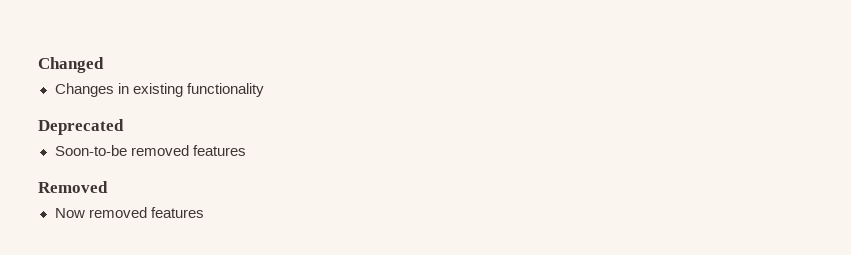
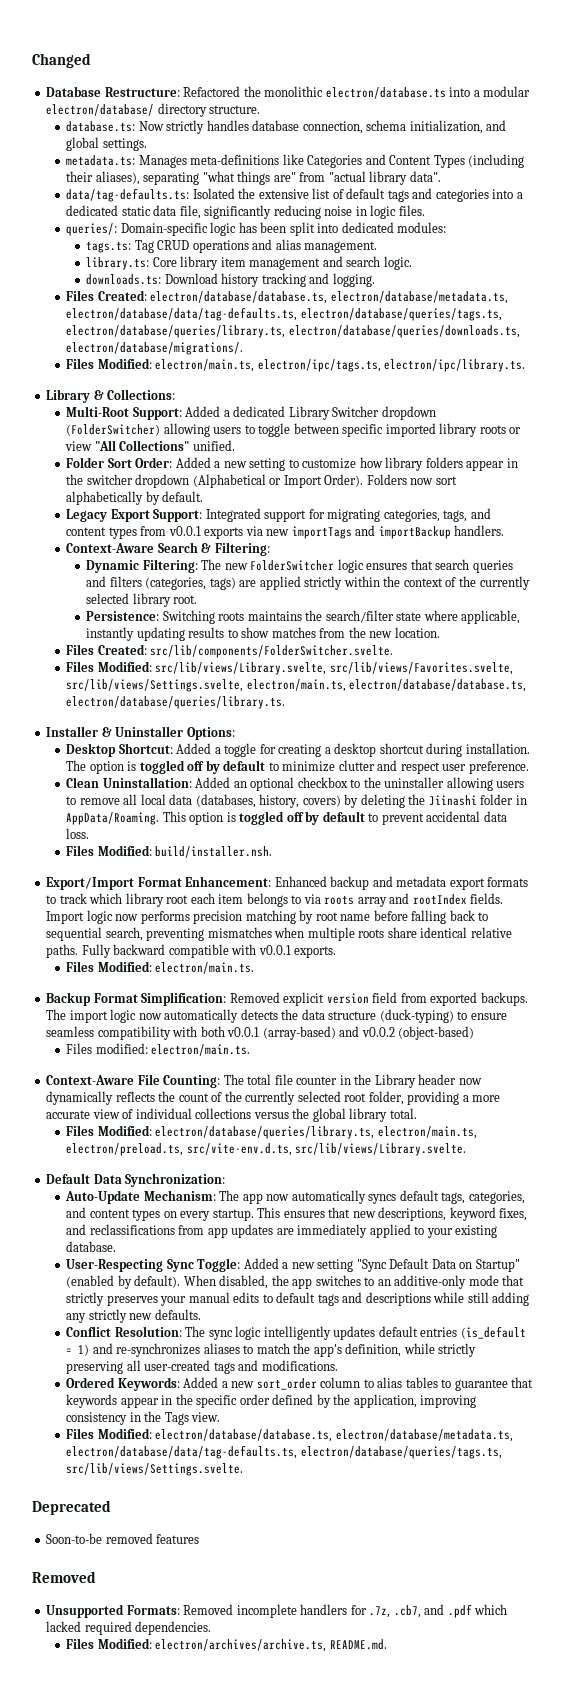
[54,83,264,97] Changes in existing functionality -> [46,86,531,99] [46,103,261,117] [66,120,507,134] [66,137,147,151] [66,154,525,168] [66,171,441,185] [66,188,523,202] [66,205,425,219] [66,222,447,236] [86,239,378,253] [86,256,412,270] [86,273,375,287] [66,290,508,304] [66,307,502,321] [66,325,520,338] [66,342,244,355] [66,358,526,372] [46,389,176,403] [66,406,436,420] [66,423,522,437] [65,440,235,451] [66,457,518,471] [66,474,457,488] [66,491,204,505] [66,508,491,522] [66,525,505,539] [66,542,270,556] [86,559,513,573] [86,576,530,590] [86,593,198,607] [86,610,521,624] [86,627,440,641] [66,644,394,658] [66,661,513,675] [66,679,527,692] [66,696,286,709] [46,726,235,740] [66,743,530,757] [66,760,529,774] [66,777,525,791] [66,794,527,808] [66,811,507,825] [66,828,90,839] [66,845,273,858] [46,876,529,890] [46,893,504,907] [46,910,489,924] [46,927,512,941] [46,944,337,958] [66,961,255,974] [46,992,528,1006] [46,1009,507,1023] [46,1026,475,1040] [66,1043,251,1056] [46,1074,482,1088] [46,1091,501,1105] [46,1108,417,1122] [66,1125,477,1139] [66,1143,467,1156] [46,1173,226,1187] [65,1190,525,1204] [66,1207,528,1221] [66,1224,498,1238] [66,1241,117,1252] [66,1258,520,1272] [66,1275,525,1289] [66,1292,530,1306] [66,1309,201,1323] [66,1326,526,1340] [66,1343,477,1357] [66,1360,338,1374] [66,1377,534,1391] [66,1394,477,1408] [66,1411,221,1425] [66,1428,513,1442] [66,1445,502,1459] [66,1463,244,1476] Database Restructure: Refactored the monolithic electron/database.ts into a modular electron/database/ directory structure. // database.ts: Now strictly handles database connection, schema initialization, and global settings. // metadata.ts: Manages meta-definitions like Categories and Content Types (including their aliases), separating "what things are" from "actual library data". // data/tag-defaults.ts: Isolated the extensive list of default tags and categories into a dedicated static data file, significantly reducing noise in logic files. // queries/: Domain-specific logic has been split into dedicated modules: // tags.ts: Tag CRUD operations and alias management. // library.ts: Core library item management and search logic. // downloads.ts: Download history tracking and logging. // Files Created: electron/database/database.ts, electron/database/metadata.ts, electron/database/data/tag-defaults.ts, electron/database/queries/tags.ts, electron/database/queries/library.ts, electron/database/queries/downloads.ts, electron/database/migrations/. // Files Modified: electron/main.ts, electron/ipc/tags.ts, electron/ipc/library.ts. // Library & Collections: // Multi-Root Support: Added a dedicated Library Switcher dropdown (FolderSwitcher) allowing users to toggle between specific imported library roots or view "All Collections" unified. // Folder Sort Order: Added a new setting to customize how library folders appear in the switcher dropdown (Alphabetical or Import Order). Folders now sort alphabetically by default. // Legacy Export Support: Integrated support for migrating categories, tags, and content types from v0.0.1 exports via new importTags and importBackup handlers. // Context-Aware Search & Filtering: // Dynamic Filtering: The new FolderSwitcher logic ensures that search queries and filters (categories, tags) are applied strictly within the context of the currently selected library root. // Persistence: Switching roots maintains the search/filter state where applicable, instantly updating results to show matches from the new location. // Files Created: src/lib/components/FolderSwitcher.svelte. // Files Modified: src/lib/views/Library.svelte, src/lib/views/Favorites.svelte, src/lib/views/Settings.svelte, electron/main.ts, electron/database/database.ts, electron/database/queries/library.ts. // Installer & Uninstaller Options: // Desktop Shortcut: Added a toggle for creating a desktop shortcut during installation. The option is toggled off by default to minimize clutter and respect user preference. // Clean Uninstallation: Added an optional checkbox to the uninstaller allowing users to remove all local data (databases, history, covers) by deleting the Jiinashi folder in AppData/Roaming. This option is toggled off by default to prevent accidental data loss. // Files Modified: build/installer.nsh. // Export/Import Format Enhancement: Enhanced backup and metadata export formats to track which library root each item belongs to via roots array and rootIndex fields. Import logic now performs precision matching by root name before falling back to sequential search, preventing mismatches when multiple roots share identical relative paths. Fully backward compatible with v0.0.1 exports. // Files Modified: electron/main.ts. // Backup Format Simplification: Removed explicit version field from exported backups. The import logic now automatically detects the data structure (duck-typing) to ensure seamless compatibility with both v0.0.1 (array-based) and v0.0.2 (object-based) // Files modified: electron/main.ts. // Context-Aware File Counting: The total file counter in the Library header now dynamically reflects the count of the currently selected root folder, providing a more accurate view of individual collections versus the global library total. // Files Modified: electron/database/queries/library.ts, electron/main.ts, electron/preload.ts, src/vite-env.d.ts, src/lib/views/Library.svelte. // Default Data Synchronization: // Auto-Update Mechanism: The app now automatically syncs default tags, categories, and content types on every startup. This ensures that new descriptions, keyword fixes, and reclassifications from app updates are immediately applied to your existing database. // User-Respecting Sync Toggle: Added a new setting "Sync Default Data on Startup" (enabled by default). When disabled, the app switches to an additive-only mode that strictly preserves your manual edits to default tags and descriptions while still adding any strictly new defaults. // Conflict Resolution: The sync logic intelligently updates default entries (is_default = 1) and re-synchronizes aliases to match the app's definition, while strictly preserving all user-created tags and modifications. // Ordered Keywords: Added a new sort_order column to alias tables to guarantee that keywords appear in the specific order defined by the application, improving consistency in the Tags view. // Files Modified: electron/database/database.ts, electron/database/metadata.ts, electron/database/data/tag-defaults.ts, electron/database/queries/tags.ts, src/lib/views/Settings.svelte.
[54,207,204,218] Now removed features -> [46,1604,508,1618] [46,1621,212,1635] [66,1638,387,1652] Unsupported Formats: Removed incomplete handlers for .7z, .cb7, and .pdf which lacked required dependencies. // Files Modified: electron/archives/archive.ts, README.md.

